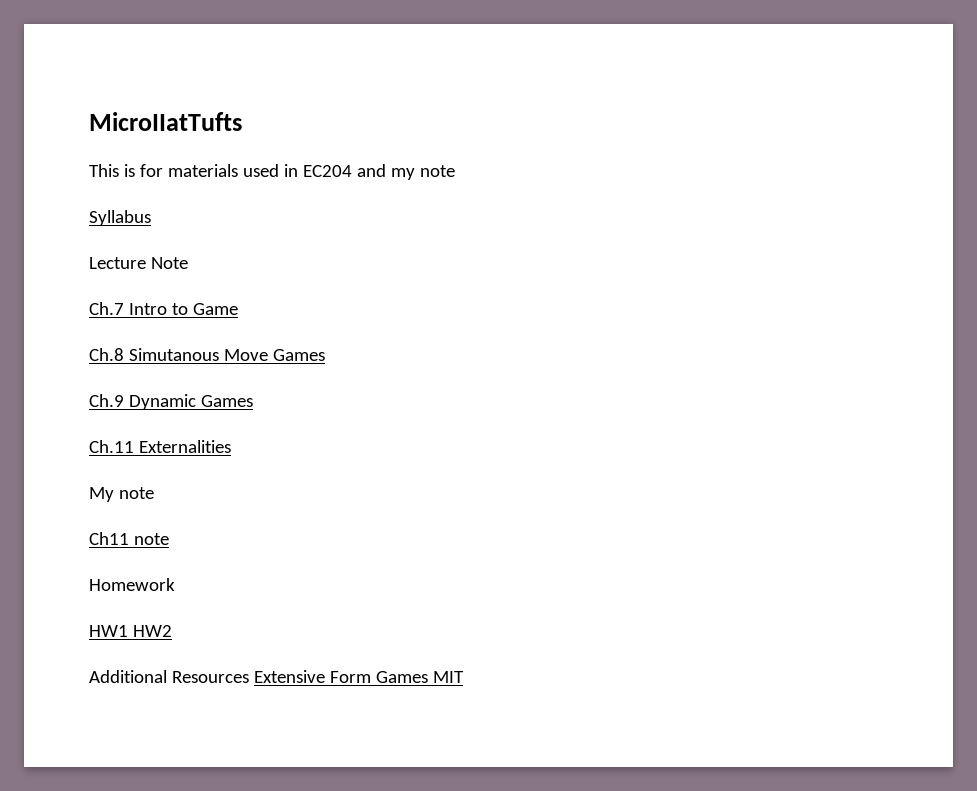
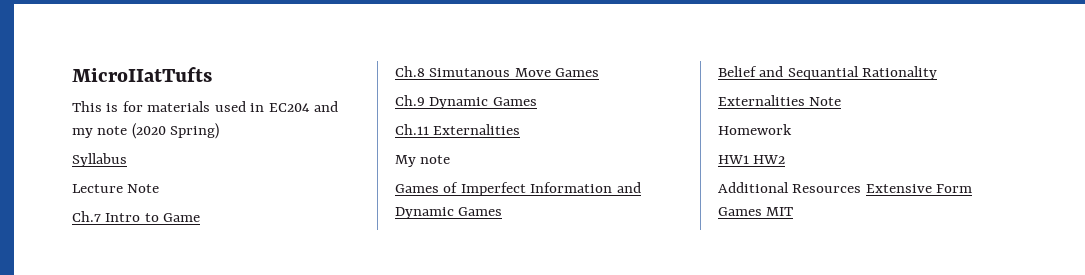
(455, 171) none -> [131,123,220,139] (2020 Spring)
[89,532,169,545] Ch11 note -> [395,182,641,196] [395,207,503,219] [718,66,938,80] [718,95,842,106] Games of Imperfect Information and Dynamic Games // Belief and Sequantial Rationality // Externalities Note

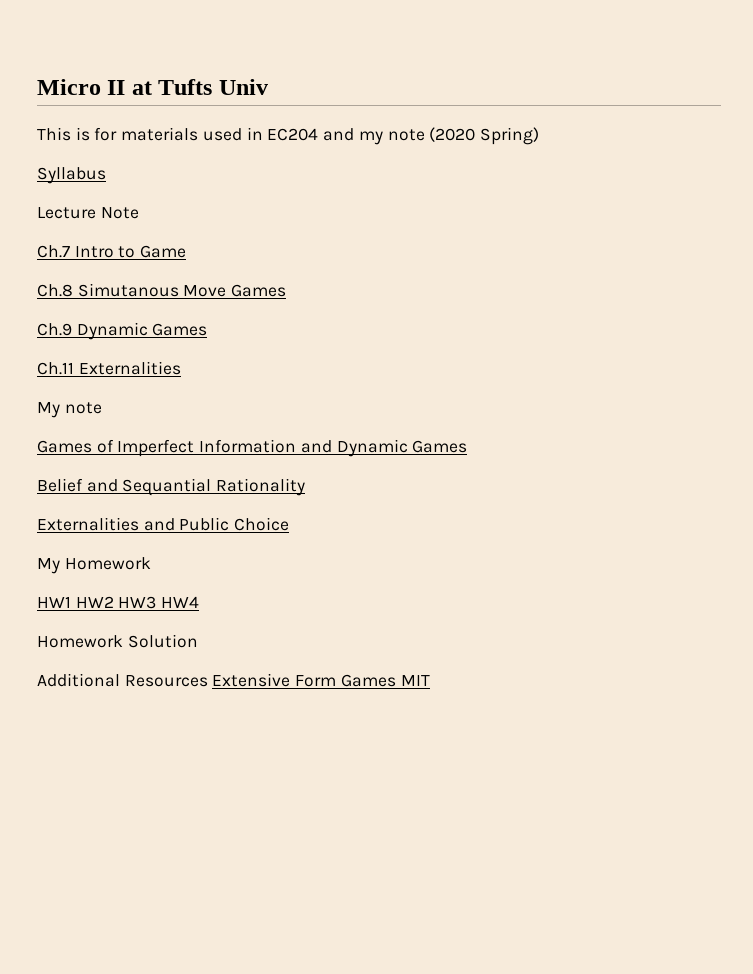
[72,67,212,82] MicroIIatTufts -> [37,79,268,95] Micro II at Tufts Univ
[809,97,842,106] Note // -> [143,517,290,531] [37,558,60,574] and Public Choice // My
(786, 159) none -> [118,596,200,609] [37,634,198,648] HW3 HW4 // Homework Solution

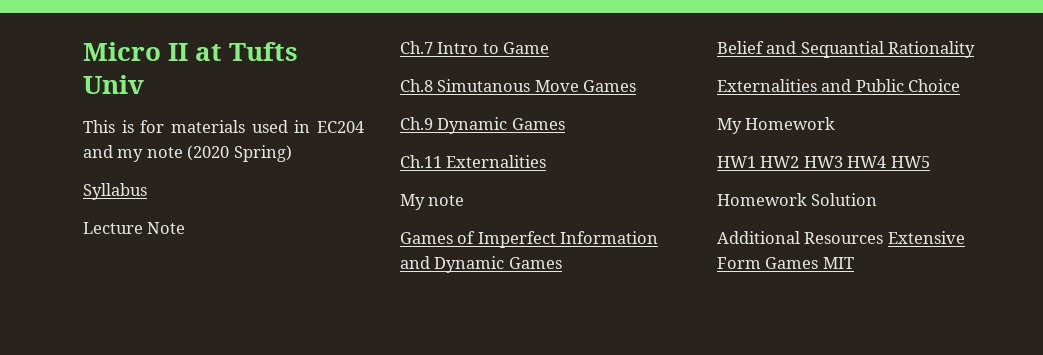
(200, 602) none -> [890,156,930,168] HW5

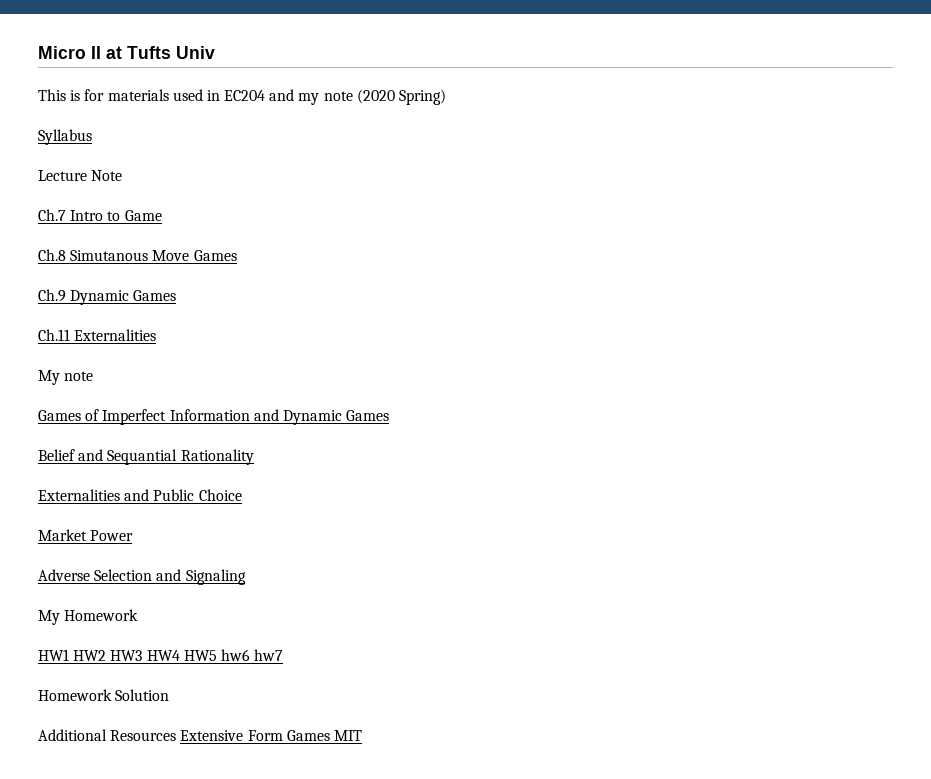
(961, 85) none -> [38,529,134,541] [38,569,246,585] // Market Power // Adverse Selection and Signaling
(930, 162) none -> [220,649,284,661] hw6 hw7

